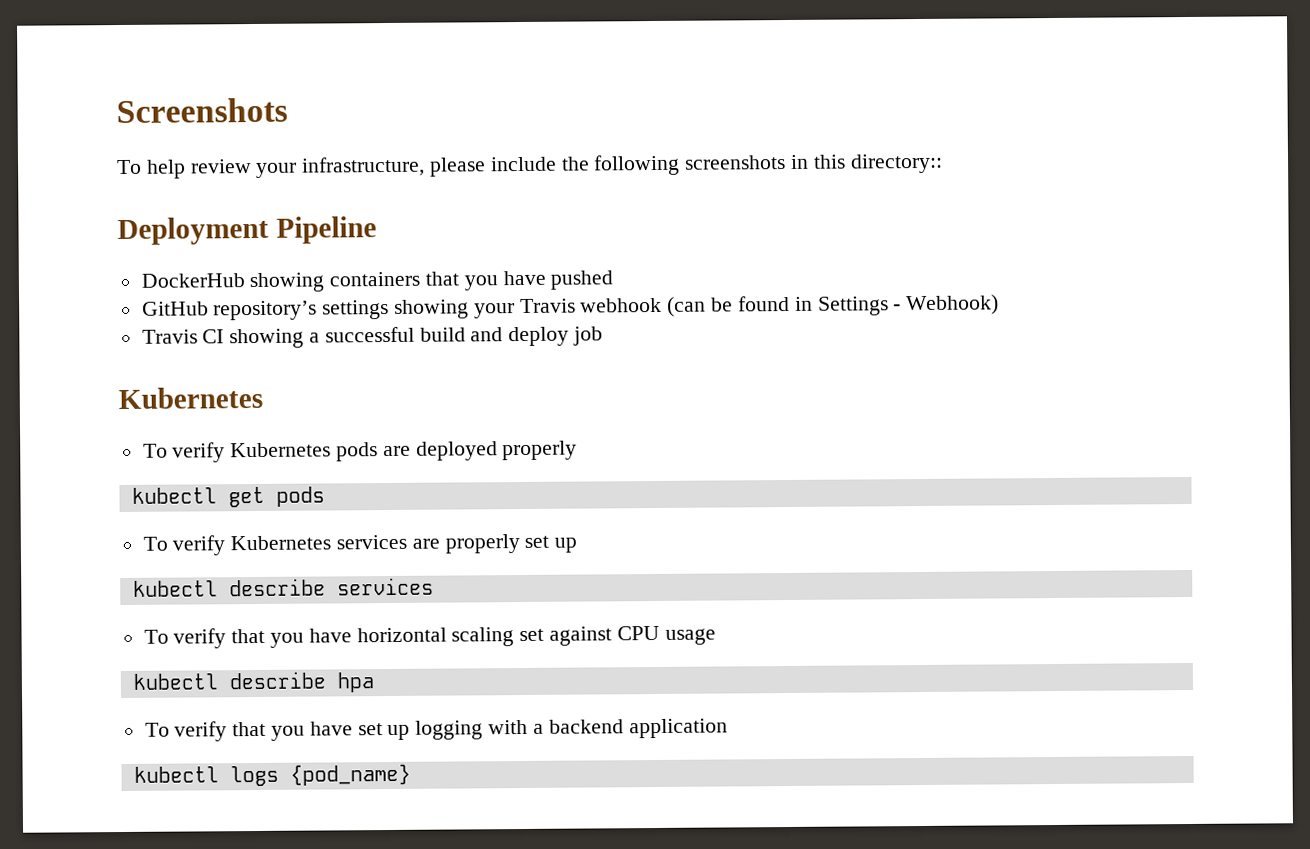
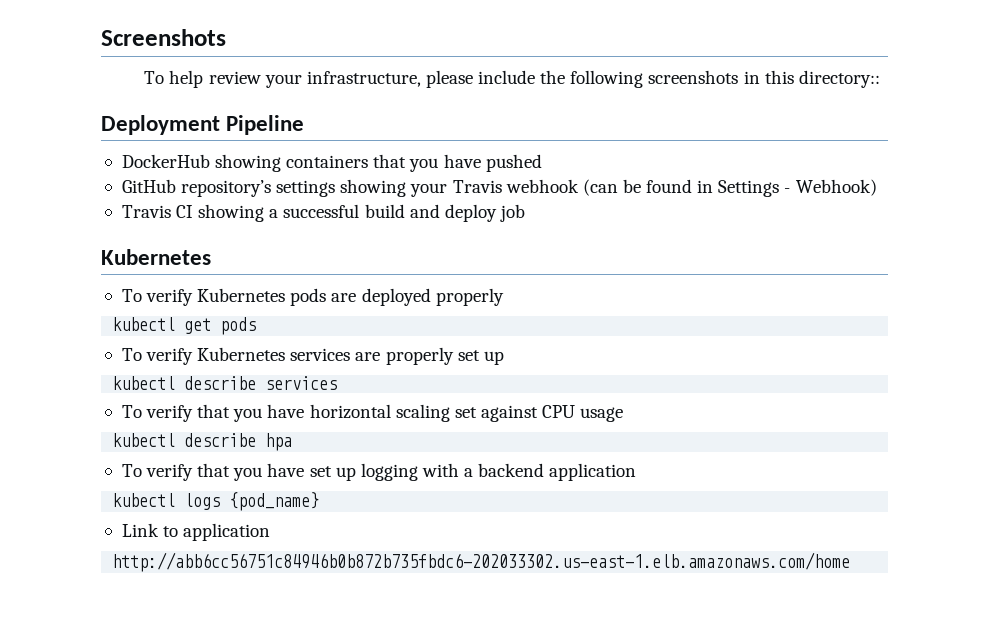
(411, 774) none -> [121,523,271,541] [112,552,851,572] // Link to application // http://abb6cc56751c84946b0b872b735fbdc6-202033302.us-east-1.elb.amazonaws.com/home

